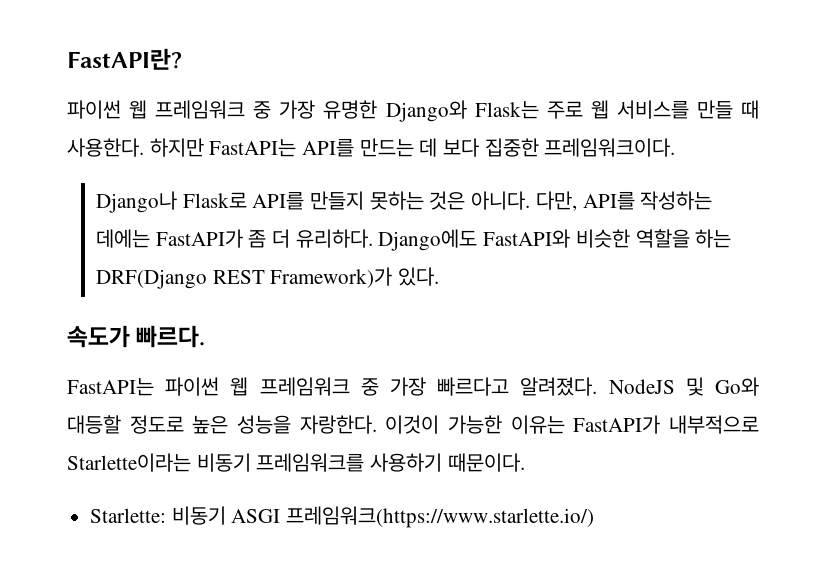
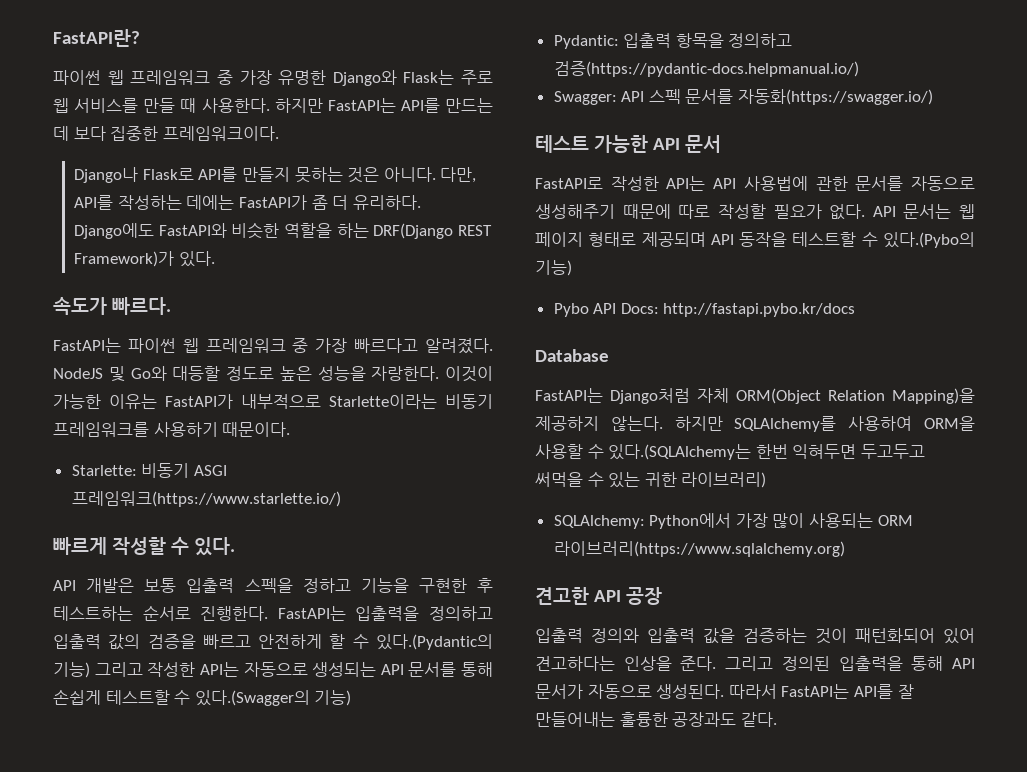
(595, 517) none -> [53,537,235,556] [53,578,493,593] [53,605,493,621] [53,634,493,650] [53,662,493,678] [53,689,352,706] [553,33,793,49] [553,61,859,77] [553,89,934,105] [535,135,721,153] [535,176,975,191] [535,204,975,220] [535,232,975,248] [535,260,572,276] [553,303,856,317] [535,349,609,362] [535,388,975,404] [535,416,975,432] [535,444,925,460] [535,472,767,488] [553,513,913,529] [553,541,845,557] [535,587,662,605] [535,628,975,644] [535,656,975,671] [535,684,914,699] [535,712,777,727] // 빠르게 작성할 수 있다. // API 개발은 보통 입출력 스펙을 정하고 기능을 구현한 후 테스트하는 순서로 진행한다. FastAPI는 입출력을 정의하고 입출력 값의 검증을 빠르고 안전하게 할 수 있다.(Pydantic의 기능) 그리고 작성한 API는 자동으로 생성되는 API 문서를 통해 손쉽게 테스트할 수 있다.(Swagger의 기능) // Pydantic: 입출력 항목을 정의하고 검증(https://pydantic-docs.helpmanual.io/) // Swagger: API 스펙 문서를 자동화(https://swagger.io/) // 테스트 가능한 API 문서 // FastAPI로 작성한 API는 API 사용법에 관한 문서를 자동으로 생성해주기 때문에 따로 작성할 필요가 없다. API 문서는 웹 페이지 형태로 제공되며 API 동작을 테스트할 수 있다.(Pybo의 기능) // Pybo API Docs: http://fastapi.pybo.kr/docs // Database // FastAPI는 Django처럼 자체 ORM(Object Relation Mapping)을 제공하지 않는다. 하지만 SQLAlchemy를 사용하여 ORM을 사용할 수 있다.(SQLAlchemy는 한번 익혀두면 두고두고 써먹을 수 있는 귀한 라이브러리) // SQLAlchemy: Python에서 가장 많이 사용되는 ORM 라이브러리(https://www.sqlalchemy.org) // 견고한 API 공장 // 입출력 정의와 입출력 값을 검증하는 것이 패턴화되어 있어 견고하다는 인상을 준다. 그리고 정의된 입출력을 통해 API 문서가 자동으로 생성된다. 따라서 FastAPI는 API를 잘 만들어내는 훌륭한 공장과도 같다.

